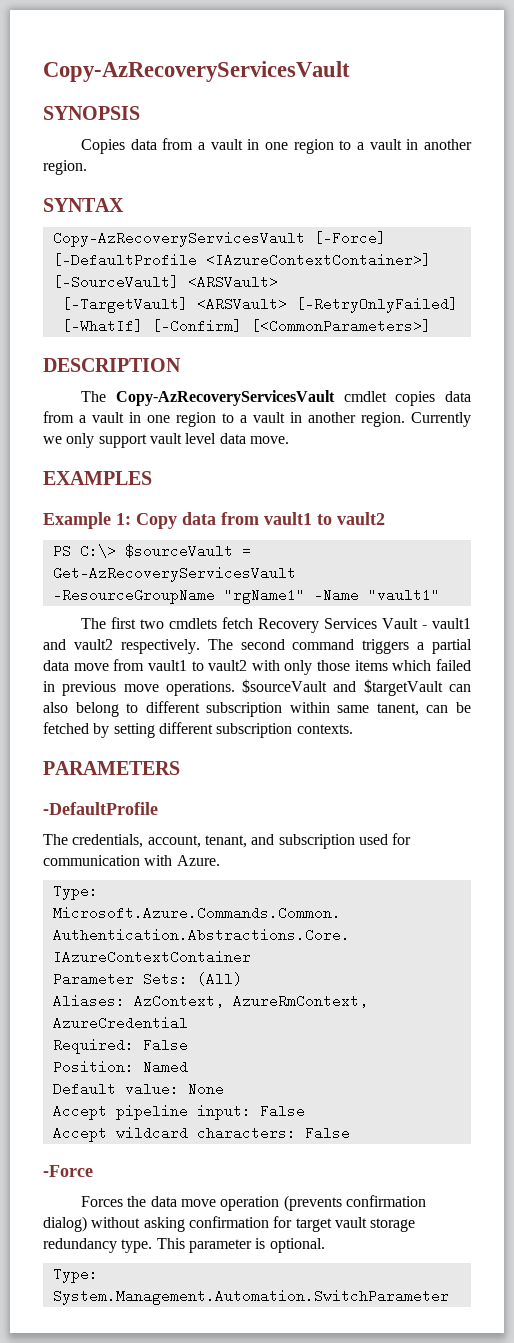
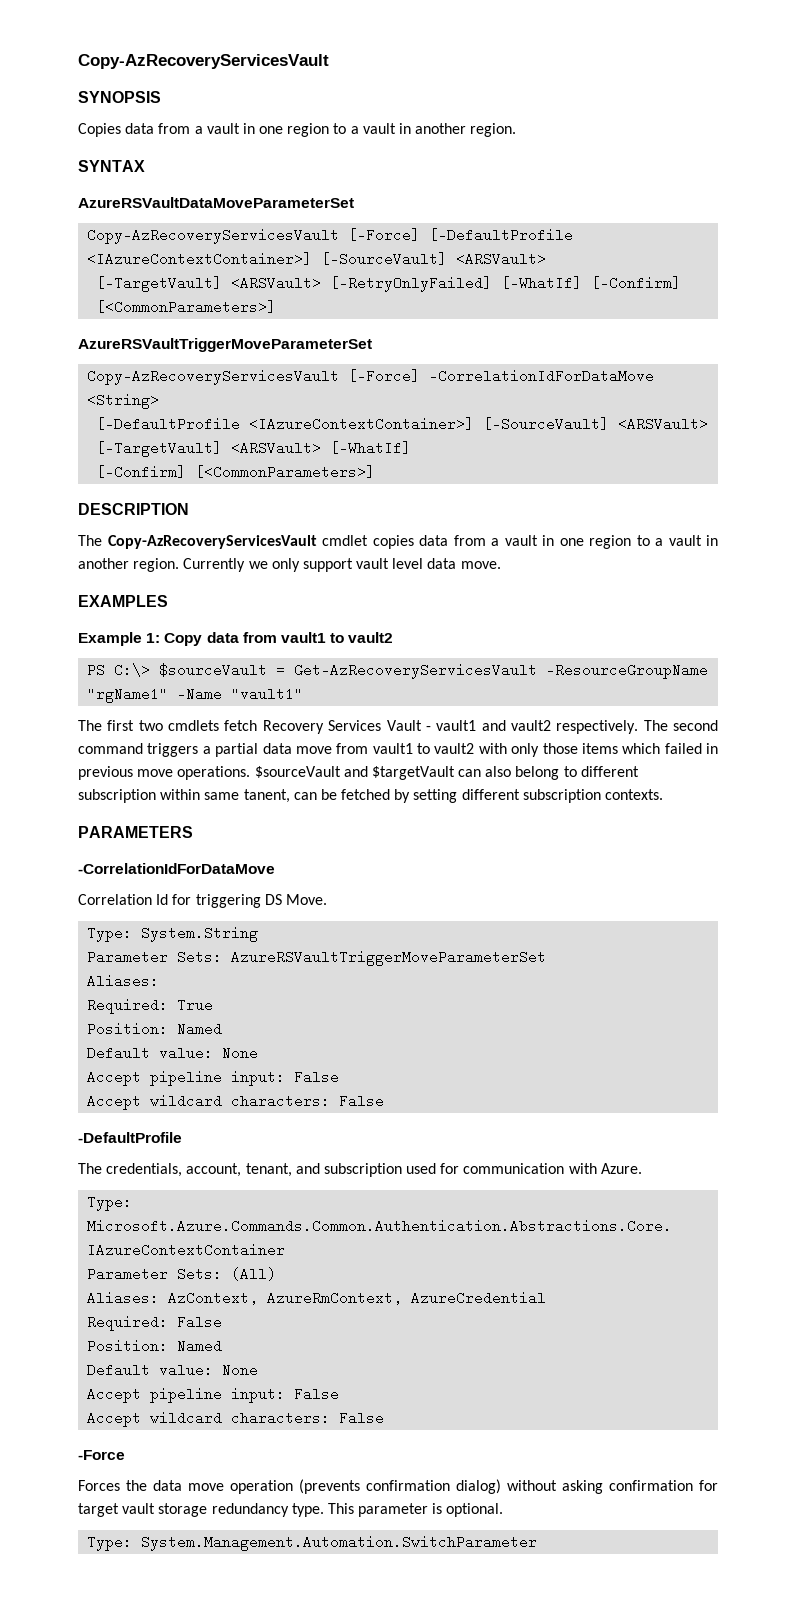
(124, 205) none -> [78,197,354,208] // AzureRSVaultDataMoveParameterSet
(431, 326) none -> [78,338,372,352] [87,369,655,385] [87,393,160,409] [96,417,709,431] [96,441,412,457] [96,465,376,479] // AzureRSVaultTriggerMoveParameterSet // Copy-AzRecoveryServicesVault [-Force] -CorrelationIdForDataMove <String> // [-DefaultProfile <IAzureContextContainer>] [-SourceVault] <ARSVault> [-TargetVault] <ARSVault> [-WhatIf] // [-Confirm] [<CommonParameters>]
(180, 768) none -> [78,863,275,874] [78,894,327,908] [87,926,259,942] [87,950,547,966] [87,974,160,988] [87,998,214,1014] [87,1022,223,1036] [87,1046,259,1060] [87,1070,340,1086] [87,1094,385,1110] // -CorrelationIdForDataMove // Correlation Id for triggering DS Move. // Type: System.String // Parameter Sets: AzureRSVaultTriggerMoveParameterSet // Aliases: // Required: True // Position: Named // Default value: None // Accept pipeline input: False // Accept wildcard characters: False

